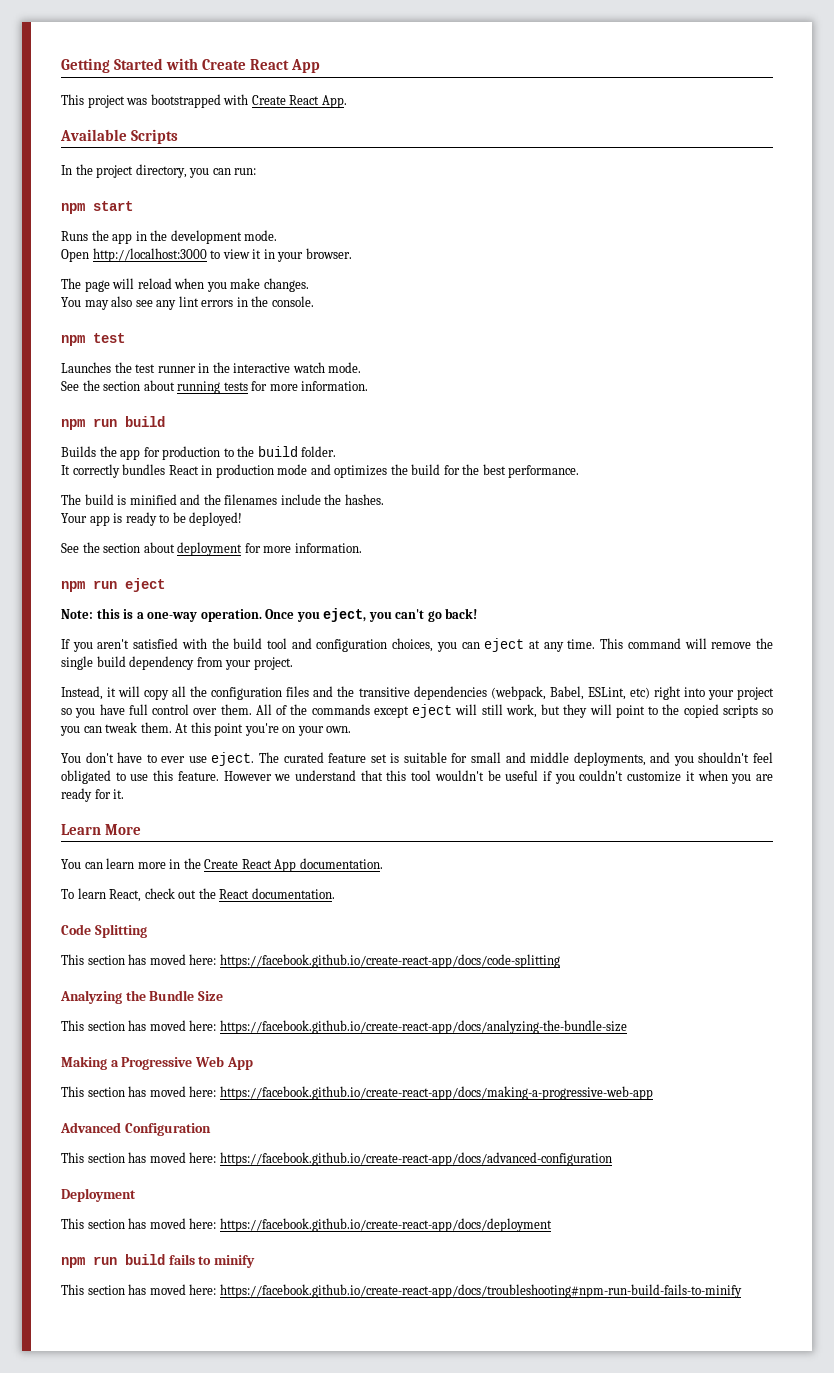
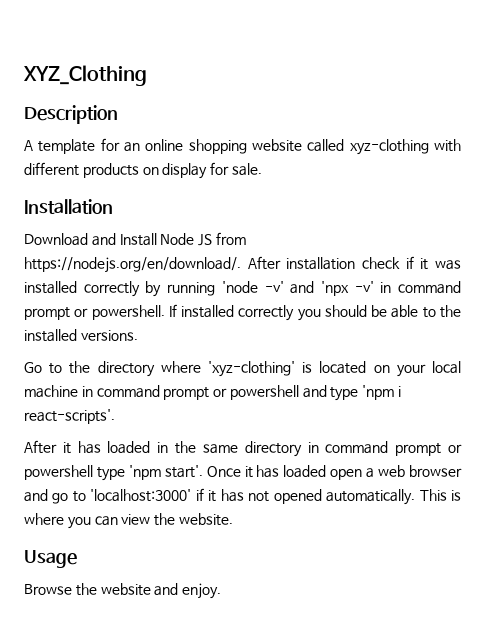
[61,58,321,73] [61,94,347,108] [60,129,178,144] [61,164,257,178] [61,201,133,214] [61,230,278,244] [61,248,352,262] [61,278,309,292] [61,296,314,310] [61,333,125,346] [61,362,362,373] [61,380,369,394] [61,416,165,430] [61,446,337,460] [61,464,580,478] [61,494,384,505] [61,512,243,526] [61,542,362,556] [61,578,165,592] [61,608,478,622] [61,638,773,652] [61,656,293,670] [61,686,774,700] [61,704,773,718] [60,722,352,736] [61,752,773,766] [61,770,773,784] [61,788,125,802] [61,824,141,835] [61,858,383,872] [61,888,335,902] [61,924,147,938] [61,954,560,968] [60,990,223,1004] [61,1020,627,1034] [61,1056,253,1070] [61,1086,653,1100] [60,1122,211,1136] [61,1152,612,1166] [61,1188,136,1202] [61,1218,552,1232] [61,1254,255,1268] [61,1284,742,1298] Getting Started with Create React App // This project was bootstrapped with Create React App. // Available Scripts // In the project directory, you can run: // npm start // Runs the app in the development mode. // Open http://localhost:3000 to view it in your browser. // The page will reload when you make changes. // You may also see any lint errors in the console. // npm test // Launches the test runner in the interactive watch mode. // See the section about running tests for more information. // npm run build // Builds the app for production to the build folder. // It correctly bundles React in production mode and optimizes the build for the best performance. // The build is minified and the filenames include the hashes. // Your app is ready to be deployed! // See the section about deployment for more information. // npm run eject // Note: this is a one-way operation. Once you eject, you can't go back! // If you aren't satisfied with the build tool and configuration choices, you can eject at any time. This command will remove the single build dependency from your project. // Instead, it will copy all the configuration files and the transitive dependencies (webpack, Babel, ESLint, etc) right into your project so you have full control over them. All of the commands except eject will still work, but they will point to the copied scripts so you can tweak them. At this point you're on your own. // You don't have to ever use eject. The curated feature set is suitable for small and middle deployments, and you shouldn't feel obligated to use this feature. However we understand that this tool wouldn't be useful if you couldn't customize it when you are ready for it. // Learn More // You can learn more in the Create React App documentation. // To learn React, check out the React documentation. // Code Splitting // This section has moved here: https://facebook.github.io/create-react-app/docs/code-splitting // Analyzing the Bundle Size // This section has moved here: https://facebook.github.io/create-react-app/docs/analyzing-the-bundle-size // Making a Progressive Web App // This section has moved here: https://facebook.github.io/create-react-app/docs/making-a-progressive-web-app // Advanced Configuration // This section has moved here: https://facebook.github.io/create-react-app/docs/advanced-configuration // Deployment // This section has moved here: https://facebook.github.io/create-react-app/docs/deployment // npm run build fails to minify // This section has moved here: https://facebook.github.io/create-react-app/docs/troubleshooting#npm-run-build-fails-to-minify -> [23,65,147,86] [24,105,118,124] [24,138,461,155] [24,162,262,179] [24,199,113,214] [24,232,246,246] [24,256,462,273] [24,281,461,297] [24,304,461,321] [24,329,138,342] [24,361,461,377] [24,385,402,401] [24,409,115,424] [24,440,462,457] [24,465,462,481] [24,488,461,505] [24,513,233,529] [24,550,77,568] [24,583,222,599] XYZ_Clothing // Description // A template for an online shopping website called xyz-clothing with different products on display for sale. // Installation // Download and Install Node JS from https://nodejs.org/en/download/. After installation check if it was installed correctly by running 'node -v' and 'npx -v' in command prompt or powershell. If installed correctly you should be able to the installed versions. // Go to the directory where 'xyz-clothing' is located on your local machine in command prompt or powershell and type 'npm i react-scripts'. // After it has loaded in the same directory in command prompt or powershell type 'npm start'. Once it has loaded open a web browser and go to 'localhost:3000' if it has not opened automatically. This is where you can view the website. // Usage // Browse the website and enjoy.

